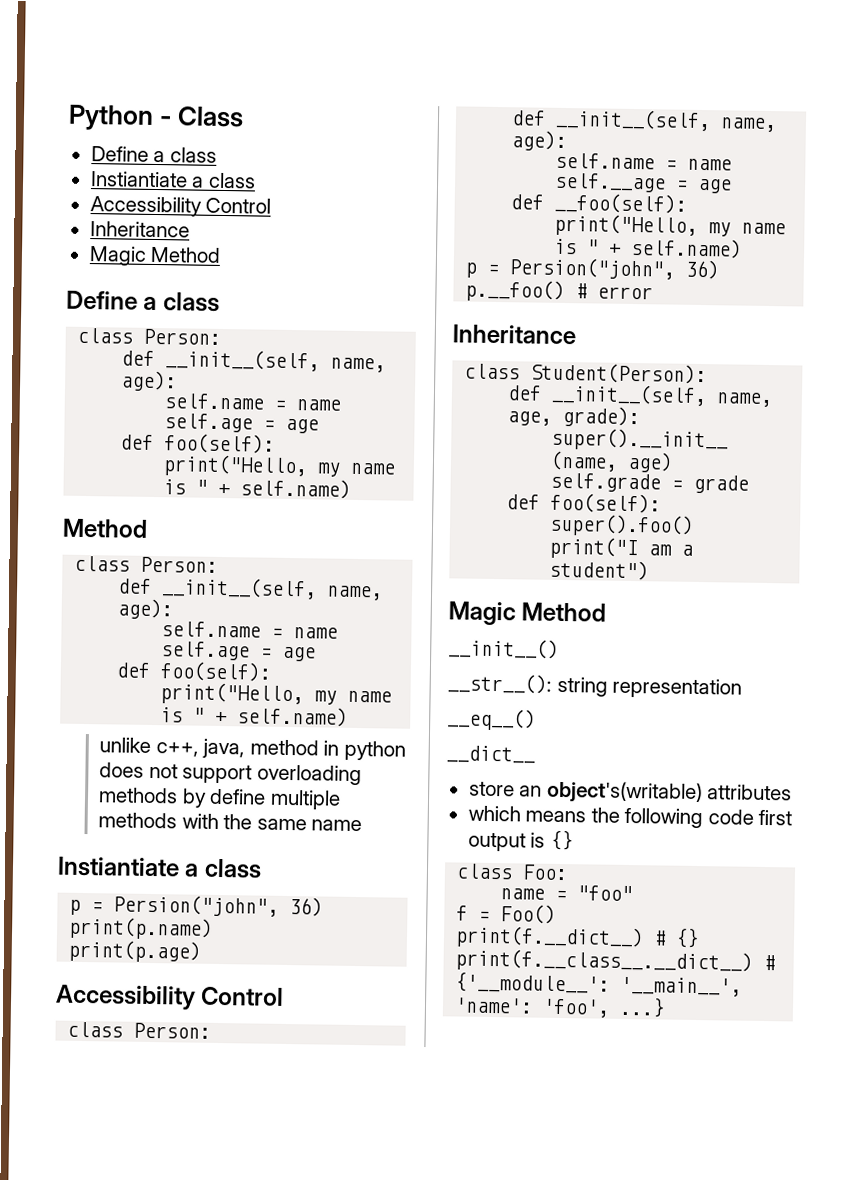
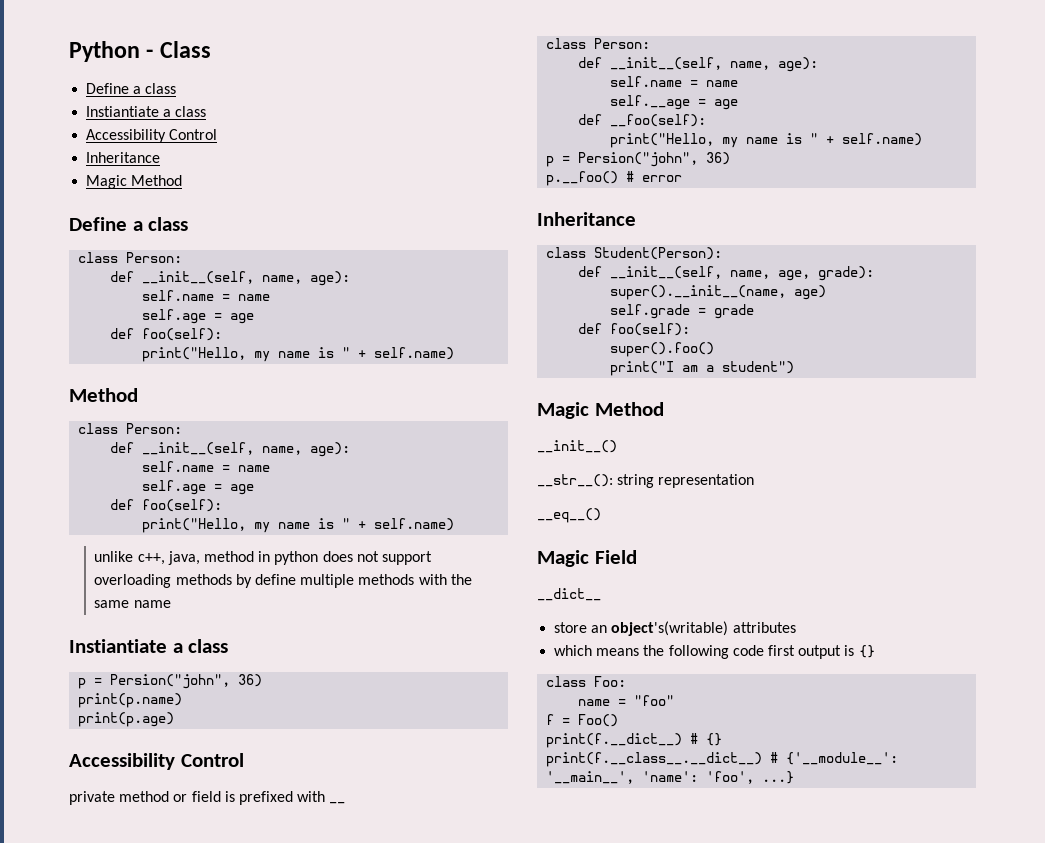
(285, 996) none -> [69,791,326,805] [329,802,346,804] // private method or field is prefixed with __
(536, 719) none -> [537,550,637,567] // Magic Field

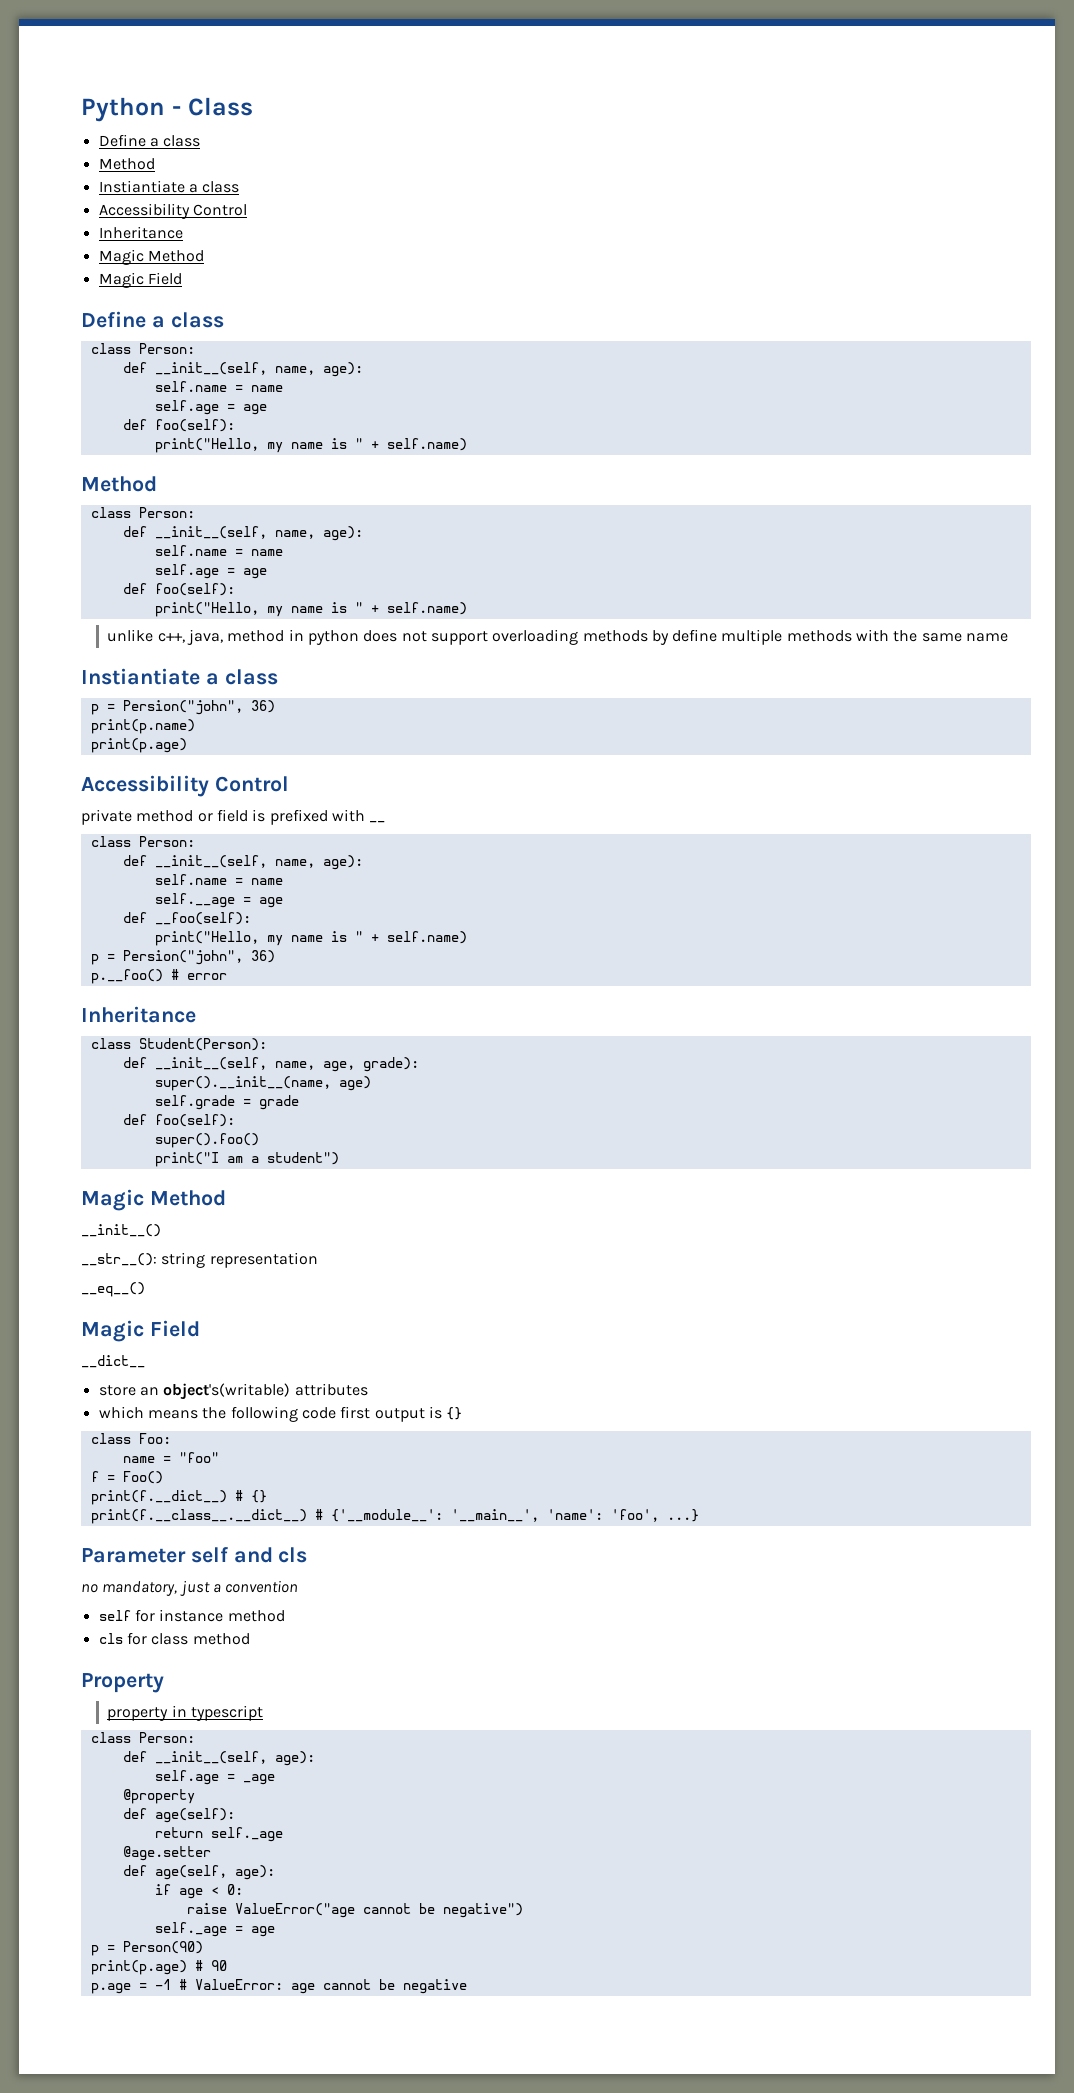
(177, 88) none -> [98,158,155,170] // Method
(183, 180) none -> [98,272,182,288] // Magic Field
(795, 777) none -> [81,1547,308,1563] [81,1580,299,1596] [98,1609,285,1622] [98,1632,250,1645] [81,1673,164,1693] [107,1705,263,1721] [90,1732,195,1743] [122,1751,315,1766] [154,1770,275,1785] [122,1789,195,1804] [122,1808,235,1823] [154,1827,283,1842] [122,1846,211,1861] [122,1865,275,1880] [154,1884,243,1899] [186,1903,523,1918] [154,1922,275,1937] [90,1941,203,1956] [90,1960,227,1975] [90,1979,467,1994] // Parameter self and cls // no mandatory, just a convention // self for instance method // cls for class method // Property // property in typescript // class Person: // def __init__(self, age): // self.age = _age // @property // def age(self): // return self._age // @age.setter // def age(self, age): // if age < 0: // raise ValueError("age cannot be negative") // self._age = age // p = Person(90) // print(p.age) # 90 // p.age = -1 # ValueError: age cannot be negative

